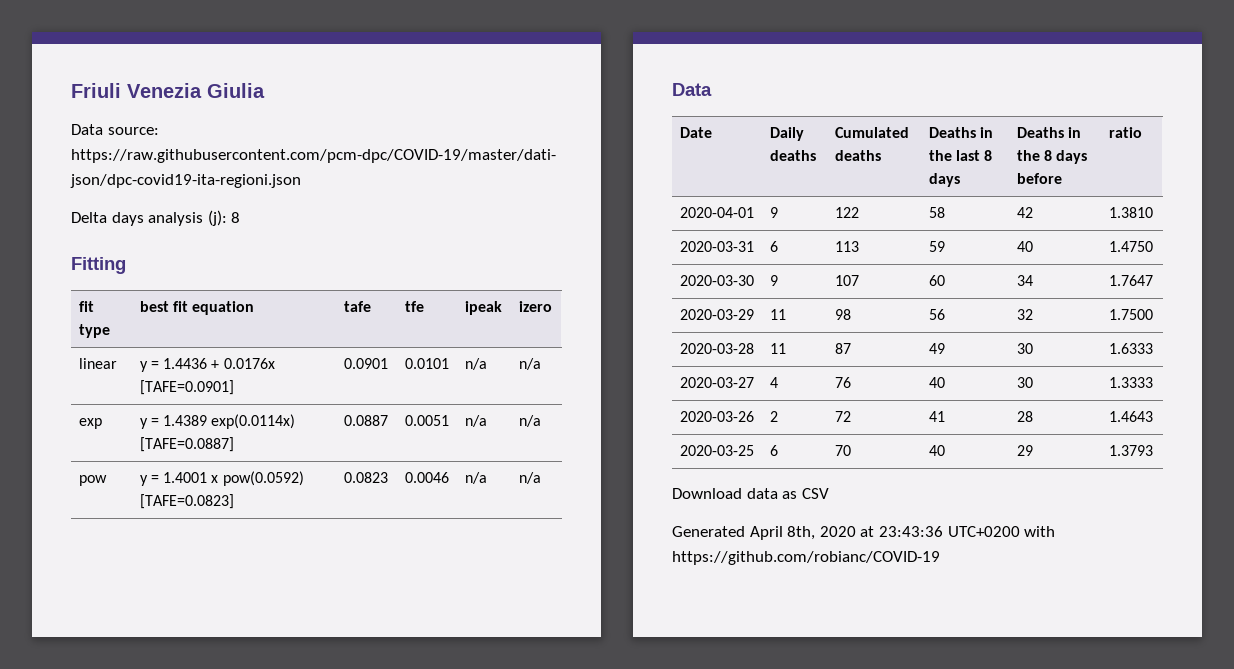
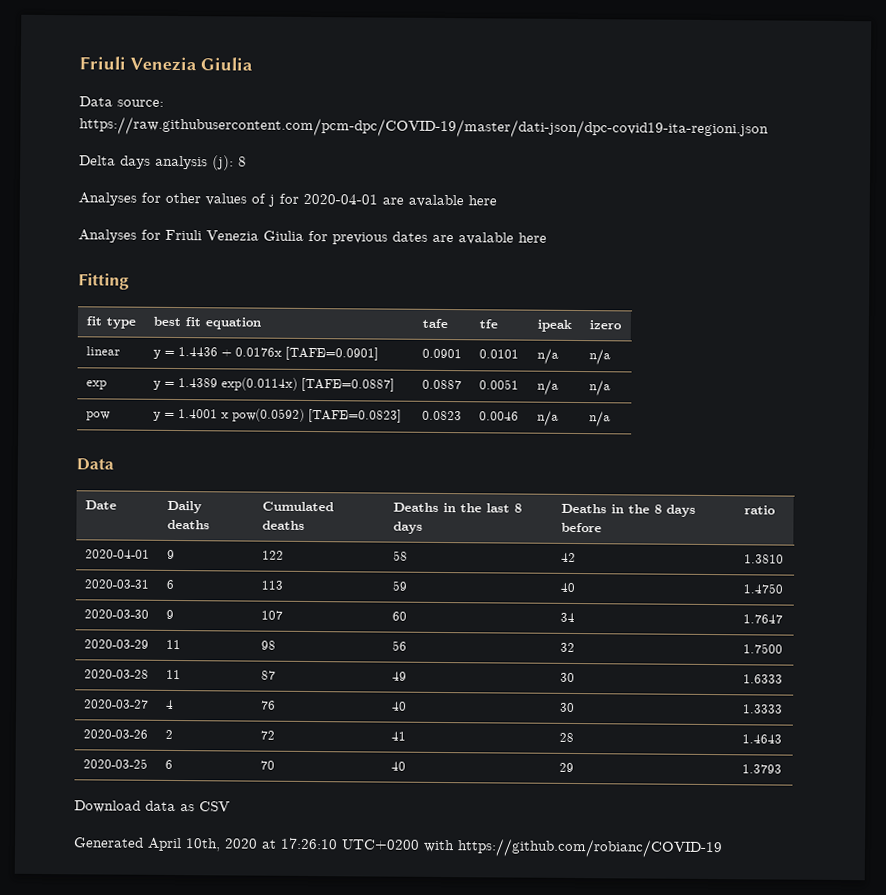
(241, 217) none -> [78,192,497,208] [78,229,547,245] // Analyses for other values of j for 2020-04-01 are avalable here // Analyses for Friuli Venezia Giulia for previous dates are avalable here
[787,526,816,540] 8th, -> [185,838,221,852] 10th,
[878,526,943,537] 23:43:36 -> [280,837,338,850] 17:26:10

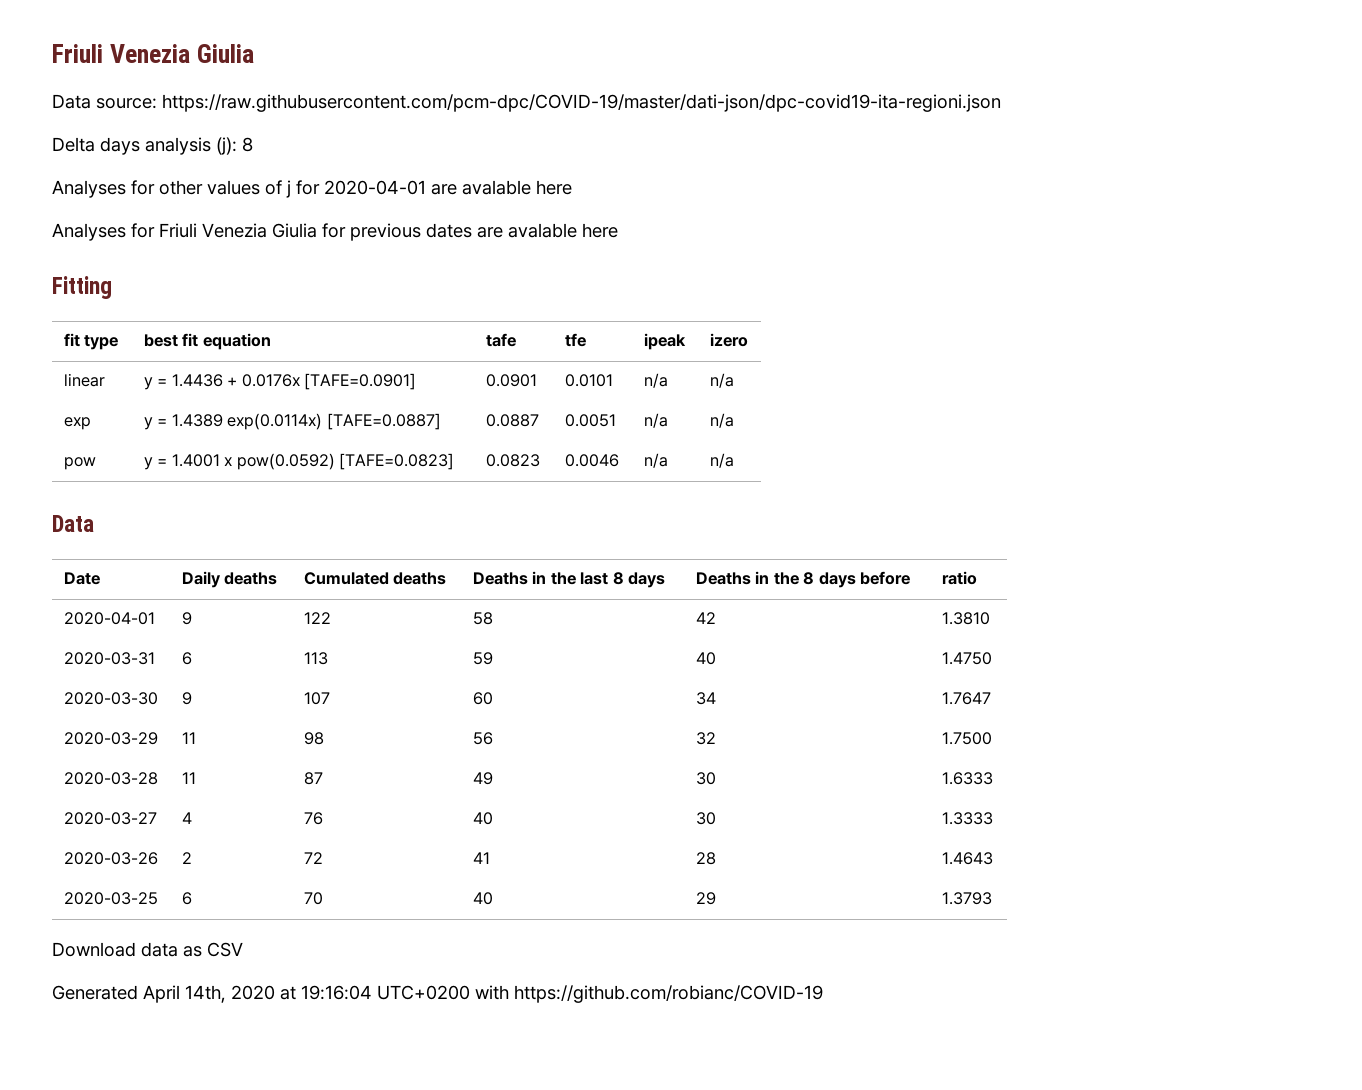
[185,838,221,852] 10th, -> [185,985,226,1003] 14th,
[280,837,338,850] 17:26:10 -> [301,985,372,1000] 19:16:04

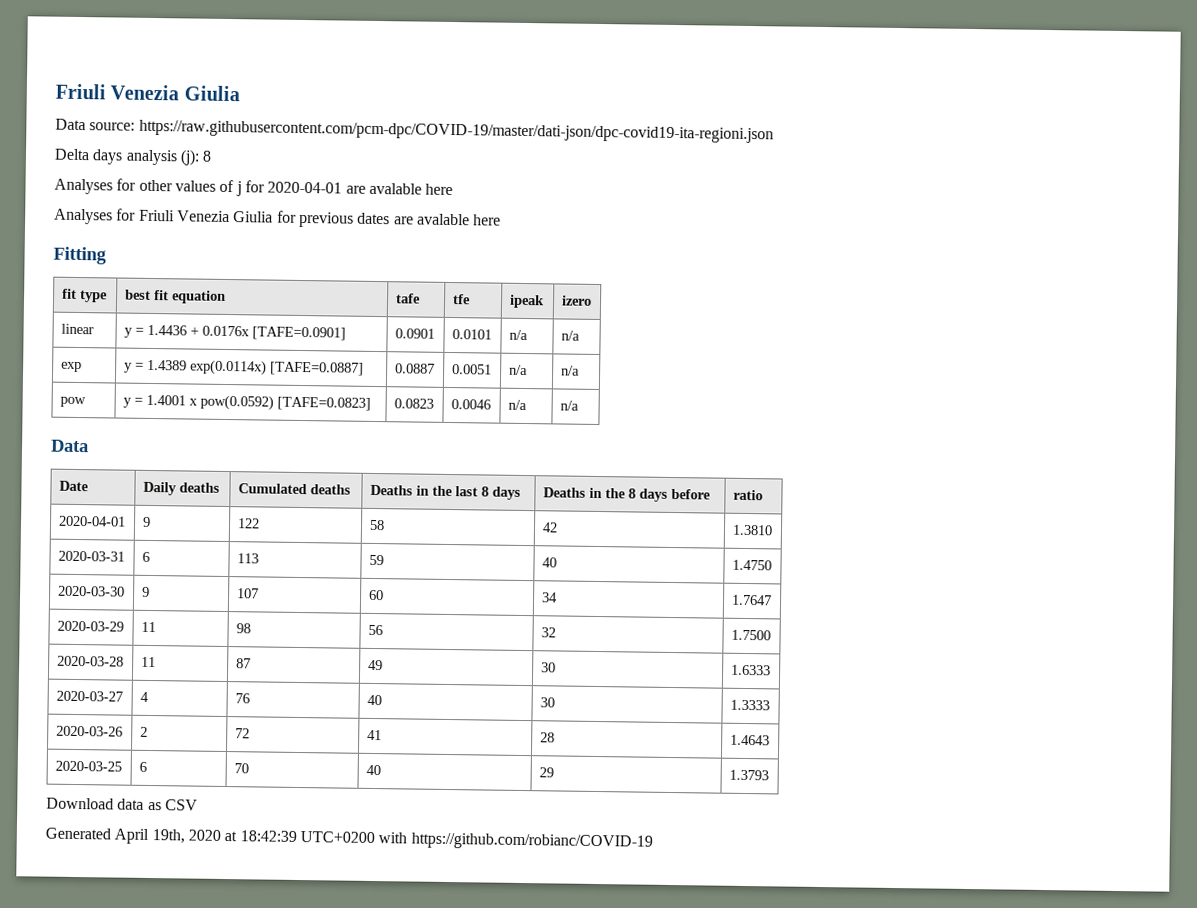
[185,985,226,1003] 14th, -> [151,829,185,844] 19th,
[301,985,372,1000] 19:16:04 -> [239,830,297,842] 18:42:39

